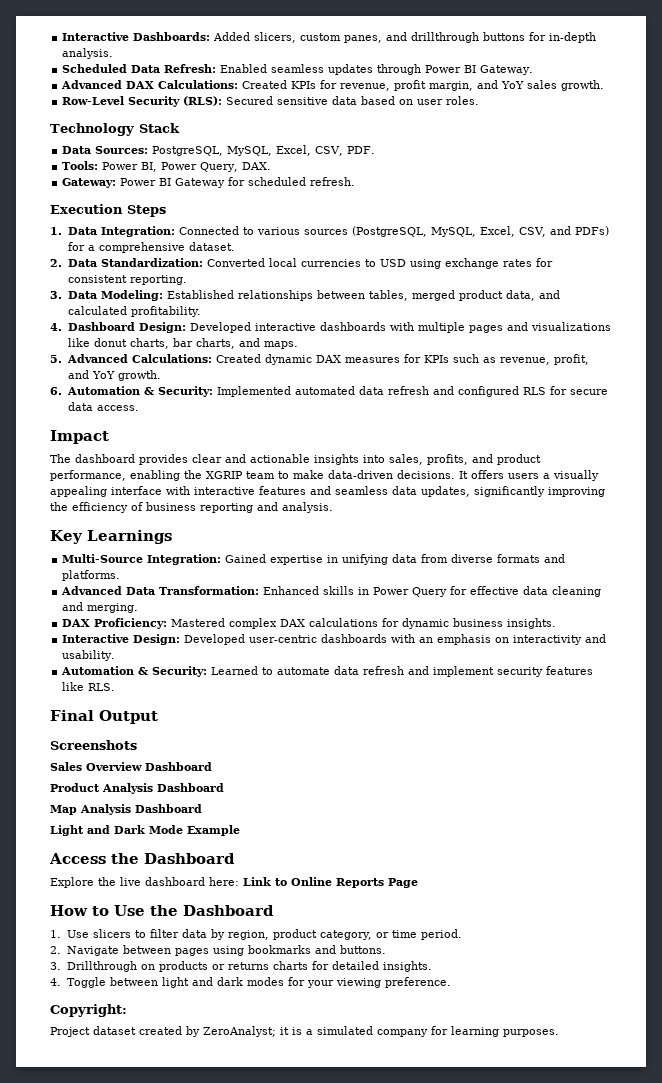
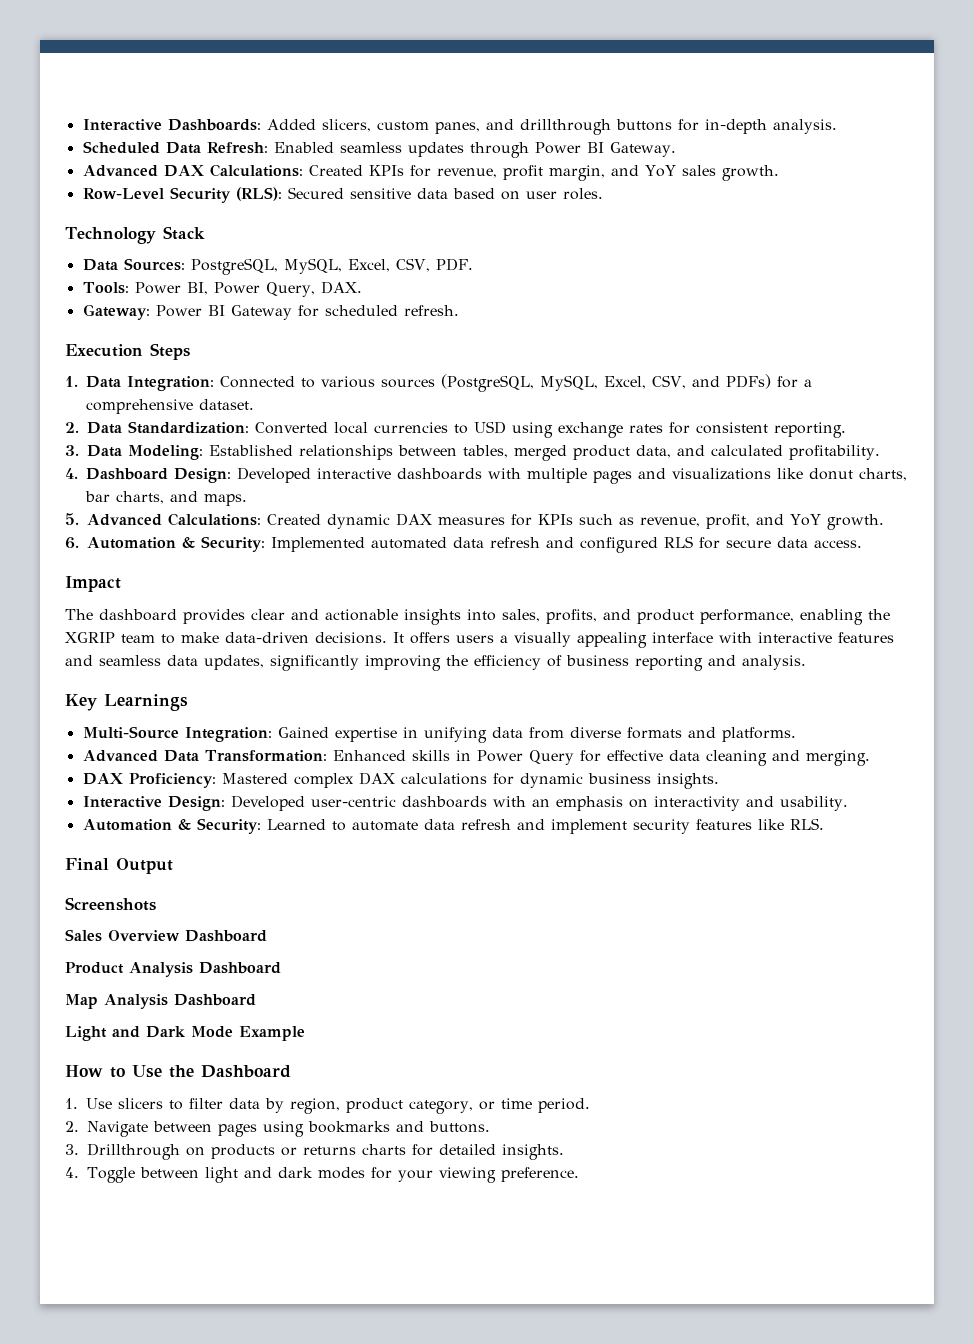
[49,853,235,864] [50,877,418,888] // Access the Dashboard // Explore the live dashboard here: Link to Online Reports Page -> (305, 1033) none
[50,1004,127,1017] [50,1026,559,1037] // Copyright: // Project dataset created by ZeroAnalyst; it is a simulated company for learning purposes. -> (579, 1174) none

